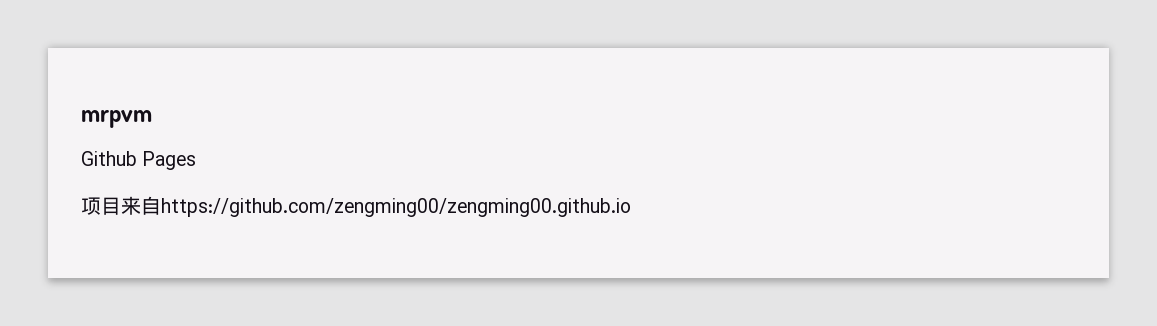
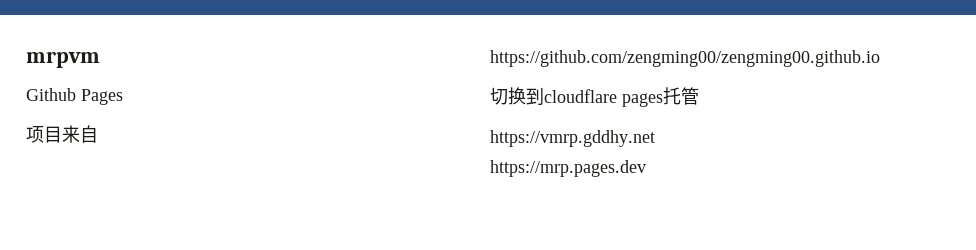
(631, 207) none -> [490,87,699,107] [490,130,655,147] [490,160,646,177] // 切换到cloudflare pages托管 // https://vmrp.gddhy.net // https://mrp.pages.dev

